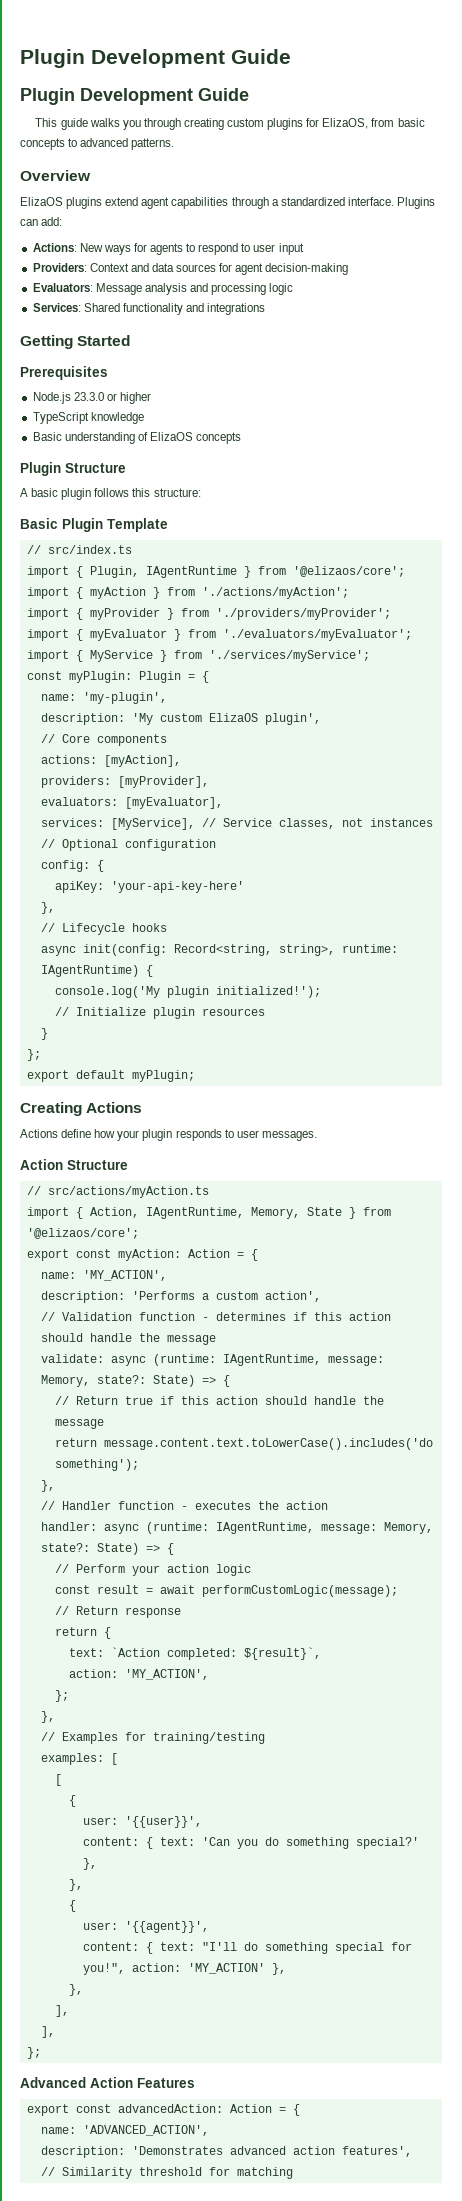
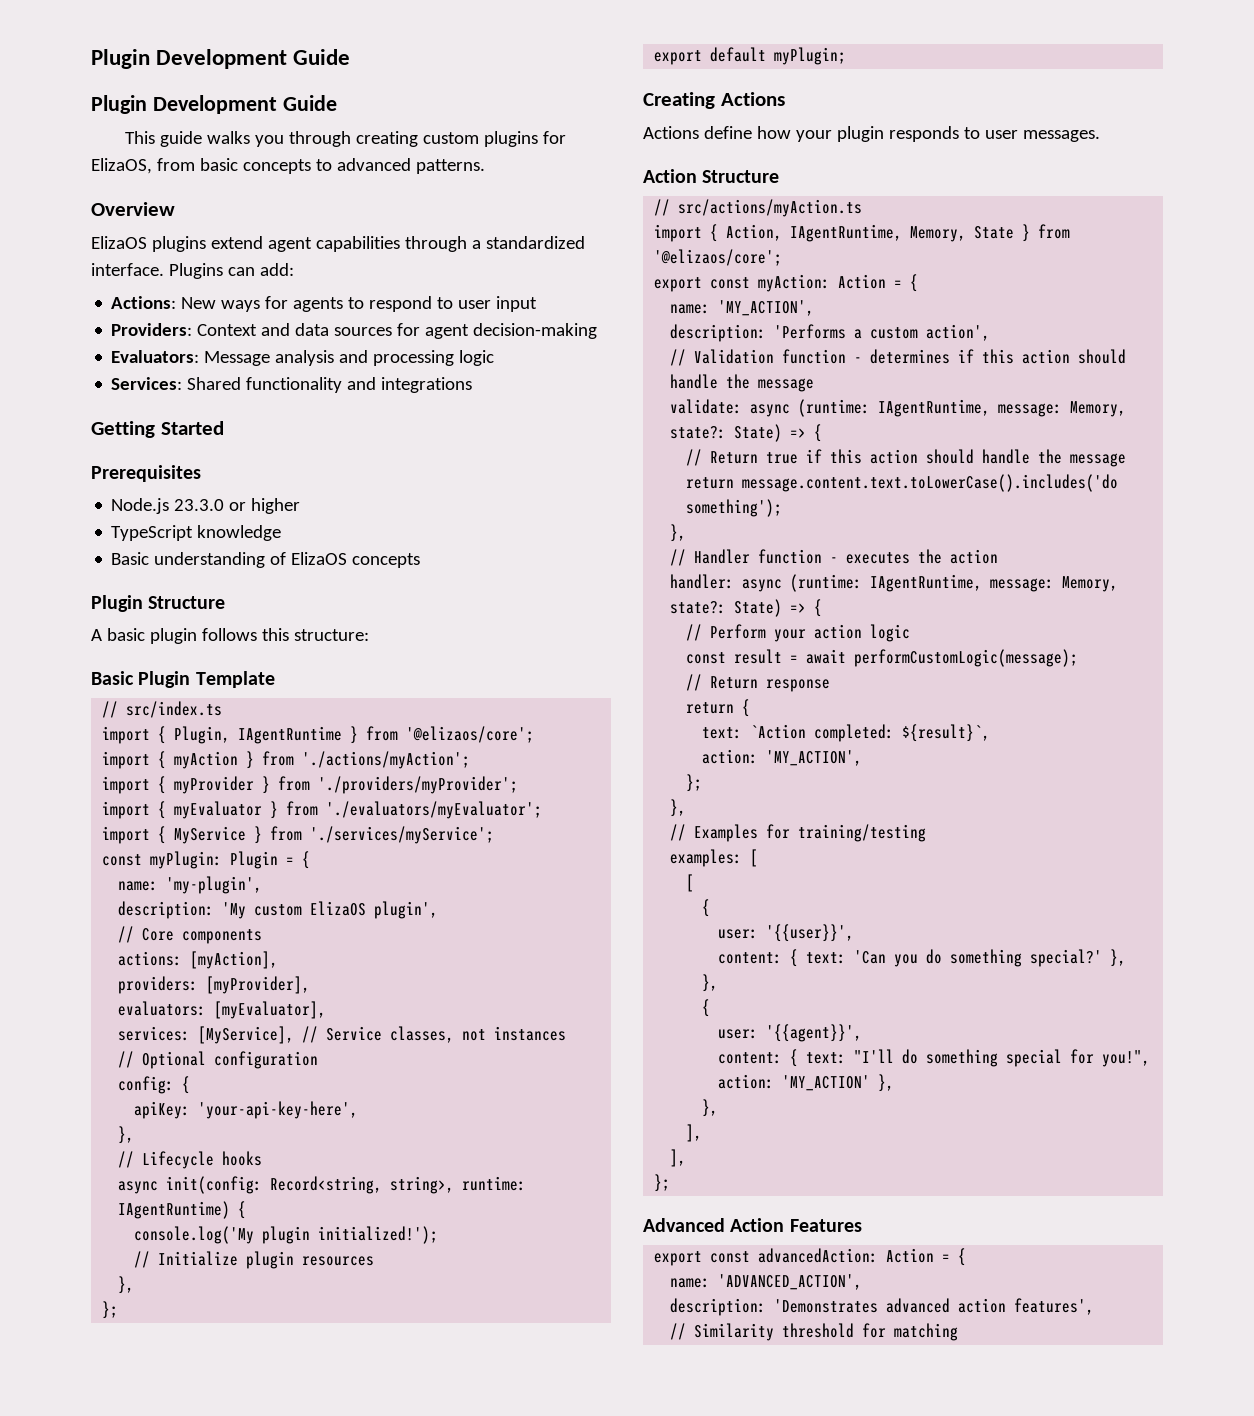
[110,881,244,893] 'your-api-key-here' -> [198,1101,359,1119] 'your-api-key-here',
[40,1028,48,1040] } -> [118,1276,135,1294] },

